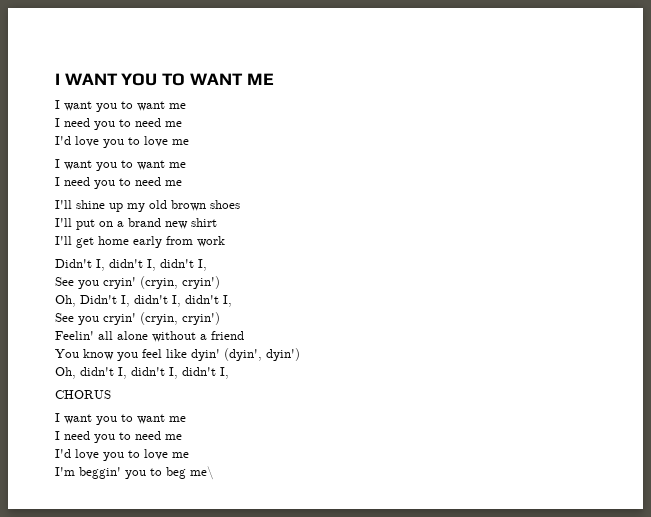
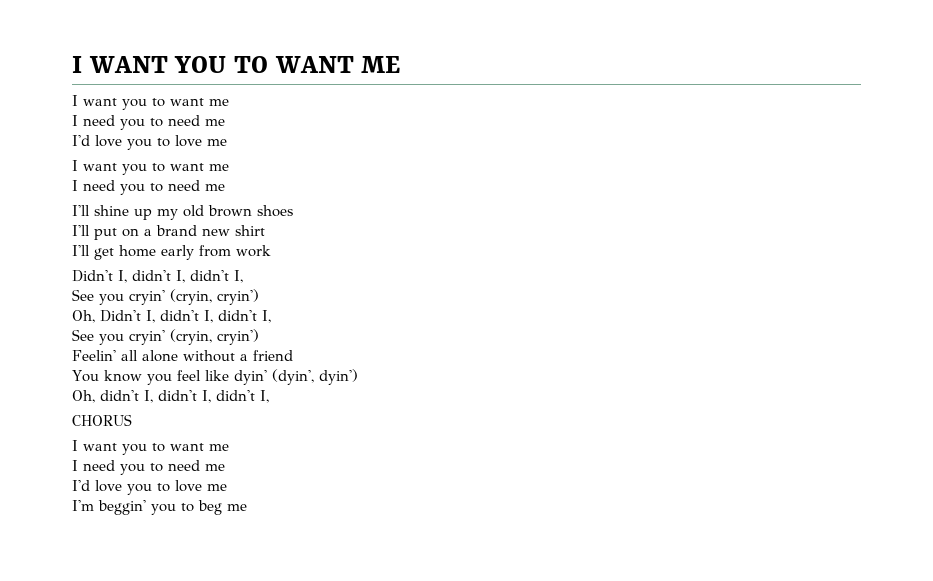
[190,466,214,480] me\ -> [227,504,247,511] me

